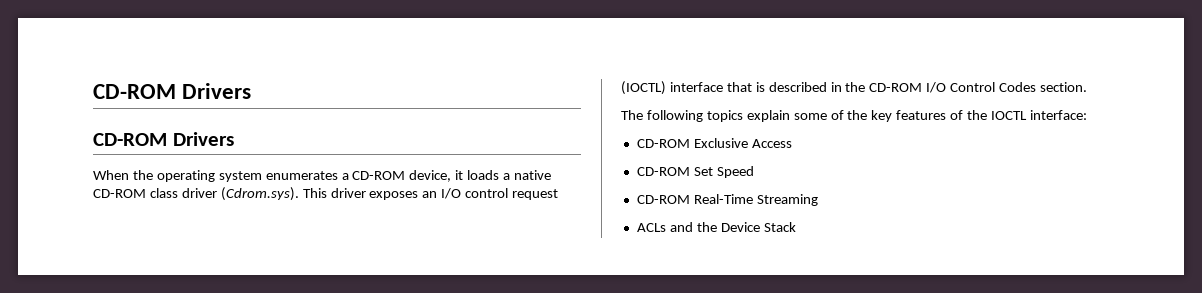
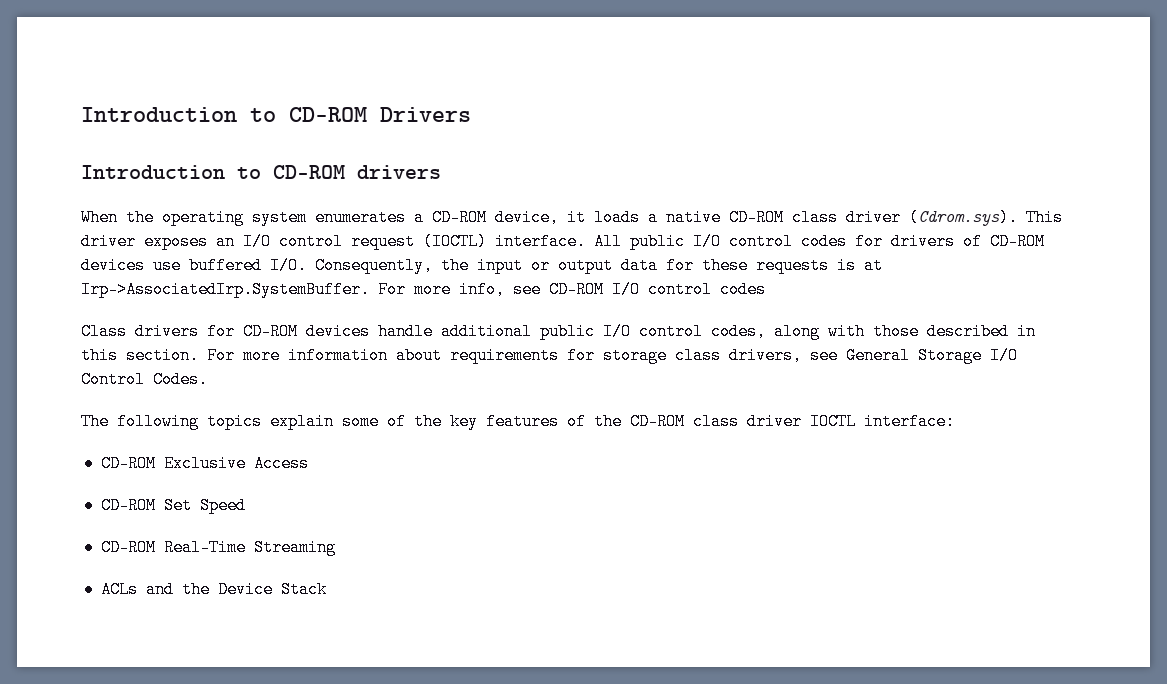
[93,83,252,99] [93,132,234,146] CD-ROM Drivers // CD-ROM Drivers -> [81,107,471,122] [81,165,441,179] Introduction to CD-ROM Drivers // Introduction to CD-ROM drivers
[669,82,1088,93] interface that is described in the CD-ROM I/O Control Codes section. -> [495,233,1045,250] [81,257,883,274] [81,281,766,298] [81,323,1036,340] [81,347,1018,364] [81,371,208,388] interface. All public I/O control codes for drivers of CD-ROM devices use buffered I/O. Consequently, the input or output data for these requests is at Irp->AssociatedIrp.SystemBuffer. For more info, see CD-ROM I/O control codes // Class drivers for CD-ROM devices handle additional public I/O control codes, along with those described in this section. For more information about requirements for storage class drivers, see General Storage I/O Control Codes.
(988, 115) none -> [630,413,802,430] CD-ROM class driver

